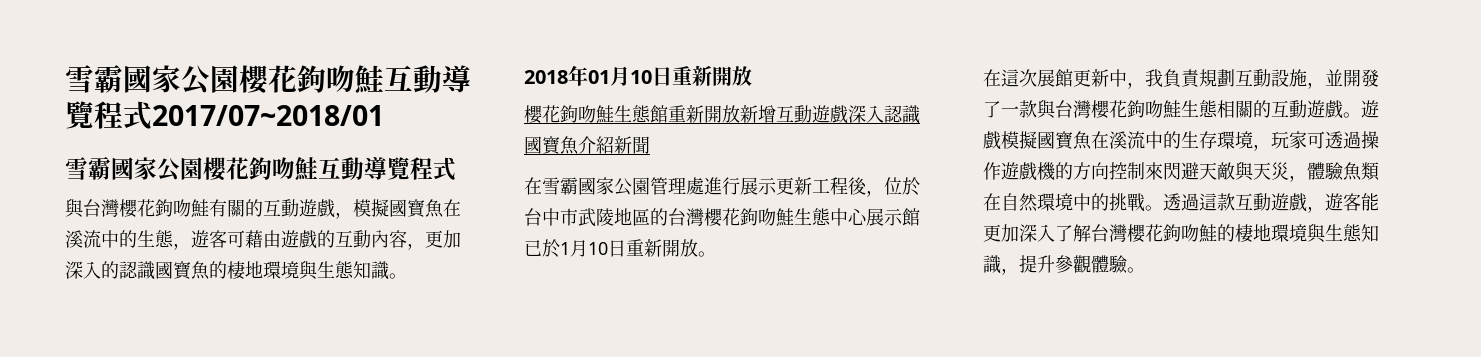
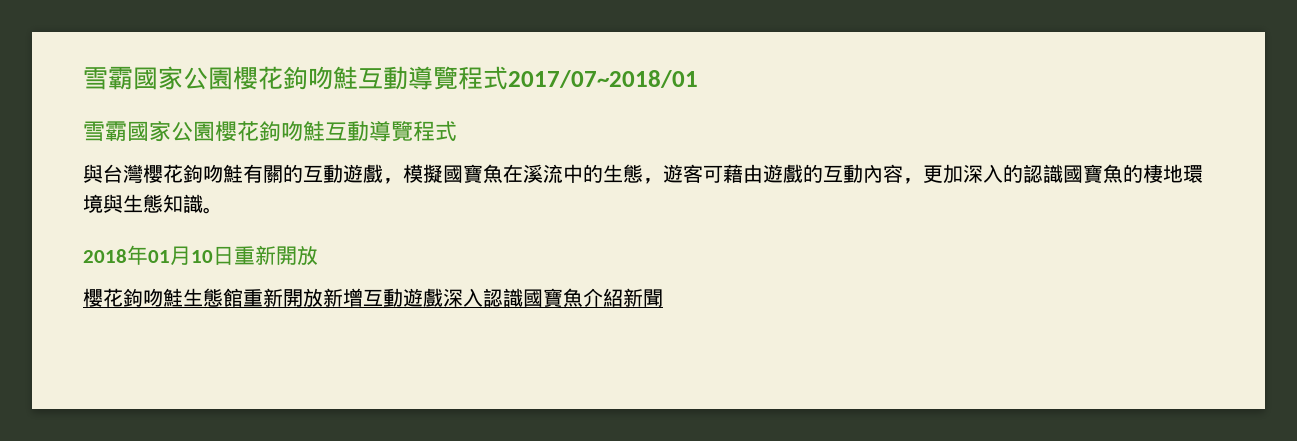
[524,177,920,197] [524,208,920,227] [524,239,716,258] [983,69,1379,89] [983,99,1379,119] [983,131,1379,151] [983,161,1380,182] [983,193,1379,213] [983,223,1379,243] [983,255,1145,275] // 在雪霸國家公園管理處進行展示更新工程後，位於台中市武陵地區的台灣櫻花鉤吻鮭生態中心展示館已於1月10日重新開放。 // 在這次展館更新中，我負責規劃互動設施，並開發了一款與台灣櫻花鉤吻鮭生態相關的互動遊戲。遊戲模擬國寶魚在溪流中的生存環境，玩家可透過操作遊戲機的方向控制來閃避天敵與天災，體驗魚類在自然環境中的挑戰。透過這款互動遊戲，遊客能更加深入了解台灣櫻花鉤吻鮭的棲地環境與生態知識，提升參觀體驗。 -> (663, 298) none

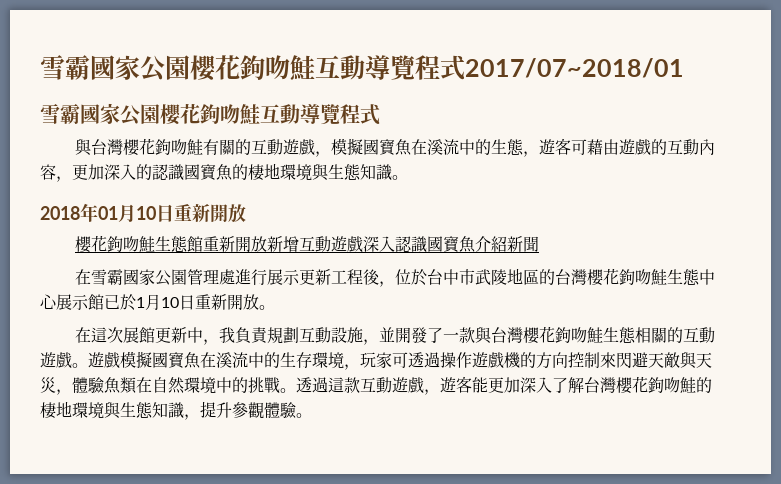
(663, 298) none -> [75,268,716,287] [40,294,275,311] [75,326,716,345] [40,351,712,370] [40,376,712,395] [40,401,312,420] // 在雪霸國家公園管理處進行展示更新工程後，位於台中市武陵地區的台灣櫻花鉤吻鮭生態中心展示館已於1月10日重新開放。 // 在這次展館更新中，我負責規劃互動設施，並開發了一款與台灣櫻花鉤吻鮭生態相關的互動遊戲。遊戲模擬國寶魚在溪流中的生存環境，玩家可透過操作遊戲機的方向控制來閃避天敵與天災，體驗魚類在自然環境中的挑戰。透過這款互動遊戲，遊客能更加深入了解台灣櫻花鉤吻鮭的棲地環境與生態知識，提升參觀體驗。

